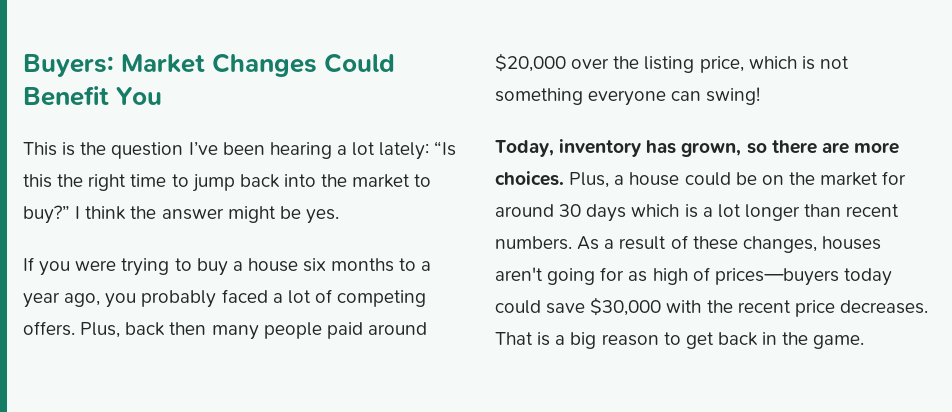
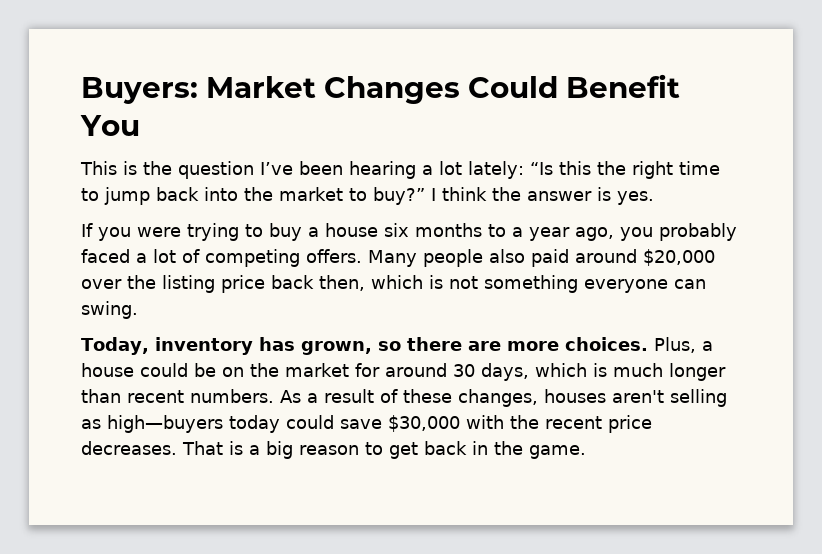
[227,206,301,223] might be -> [597,187,611,201] is
[80,322,322,340] Plus, back then many people -> [368,249,525,267] Many people also
[699,56,744,73] price, -> [221,275,365,293] price back then,
[706,87,761,105] swing! -> [81,301,138,319] swing.
[586,204,741,222] days which is a lot -> [481,363,663,381] days, which is much
[547,267,839,286] going for as high of prices—buyers -> [670,389,727,407] [81,415,223,433] selling as high—buyers

